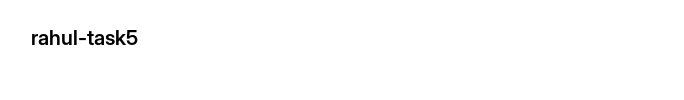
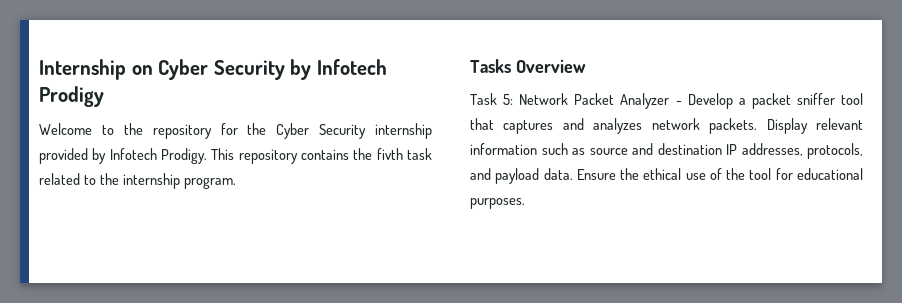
[31,30,138,45] rahul-task5 -> [39,59,387,80] [39,86,104,107] [39,123,432,139] [39,148,432,164] [39,173,236,189] [470,59,586,73] [470,93,863,109] [470,118,863,134] [470,143,863,159] [470,168,863,184] [470,198,525,209] Internship on Cyber Security by Infotech Prodigy // Welcome to the repository for the Cyber Security internship provided by Infotech Prodigy. This repository contains the fivth task related to the internship program. // Tasks Overview // Task 5: Network Packet Analyzer - Develop a packet sniffer tool that captures and analyzes network packets. Display relevant information such as source and destination IP addresses, protocols, and payload data. Ensure the ethical use of the tool for educational purposes.

